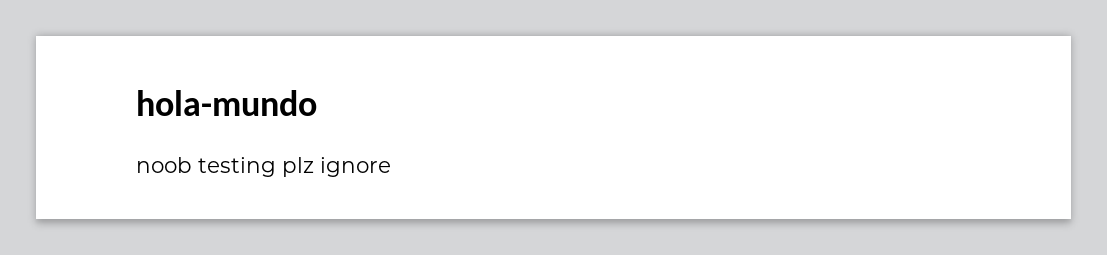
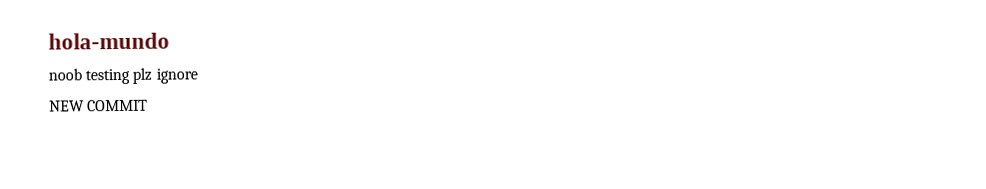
(391, 167) none -> [49,99,149,112] // NEW COMMIT

